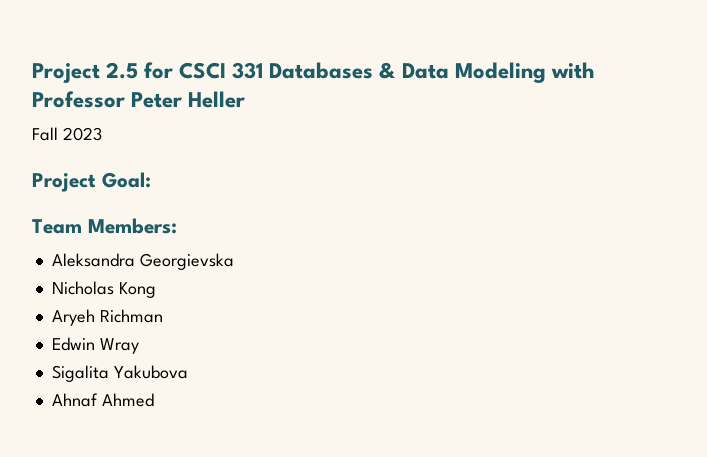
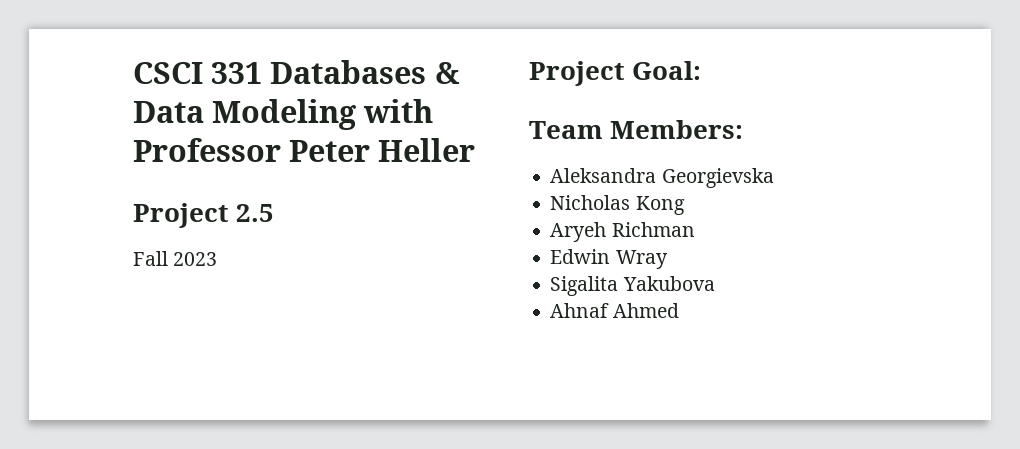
[32,62,174,83] Project 2.5 for -> (133, 73) none
(246, 99) none -> [133,203,275,228] // Project 2.5

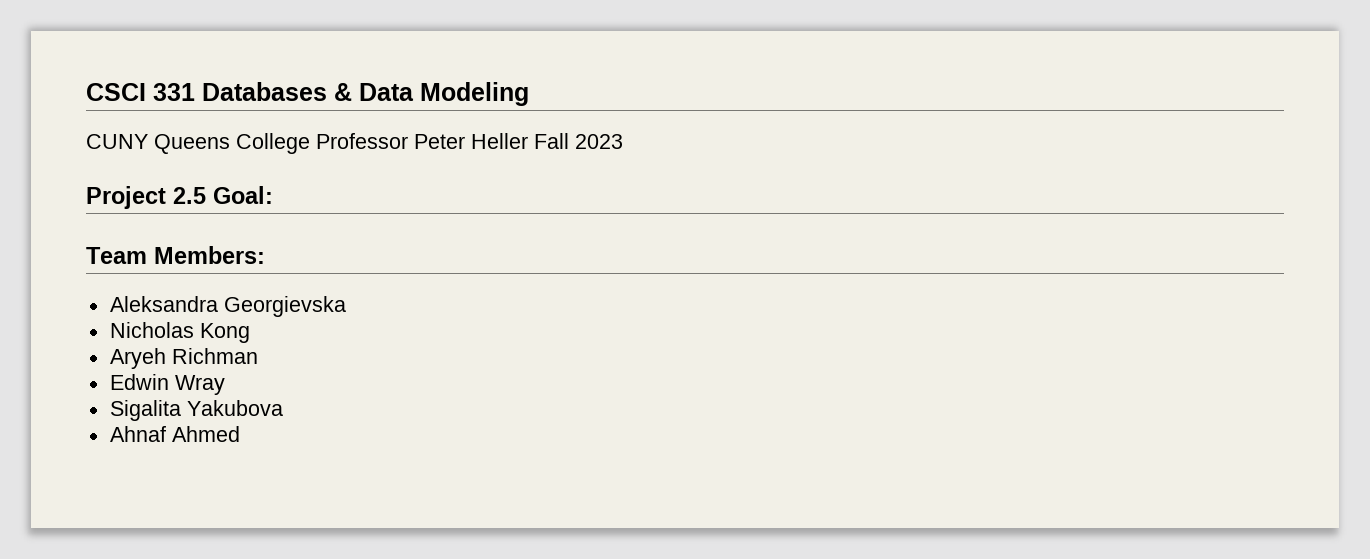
[363,99,434,123] with -> [86,133,310,154] // CUNY Queens College
[133,203,275,228] // Project 2.5 // -> (528, 141) none
(625, 73) none -> [173,187,206,204] 2.5

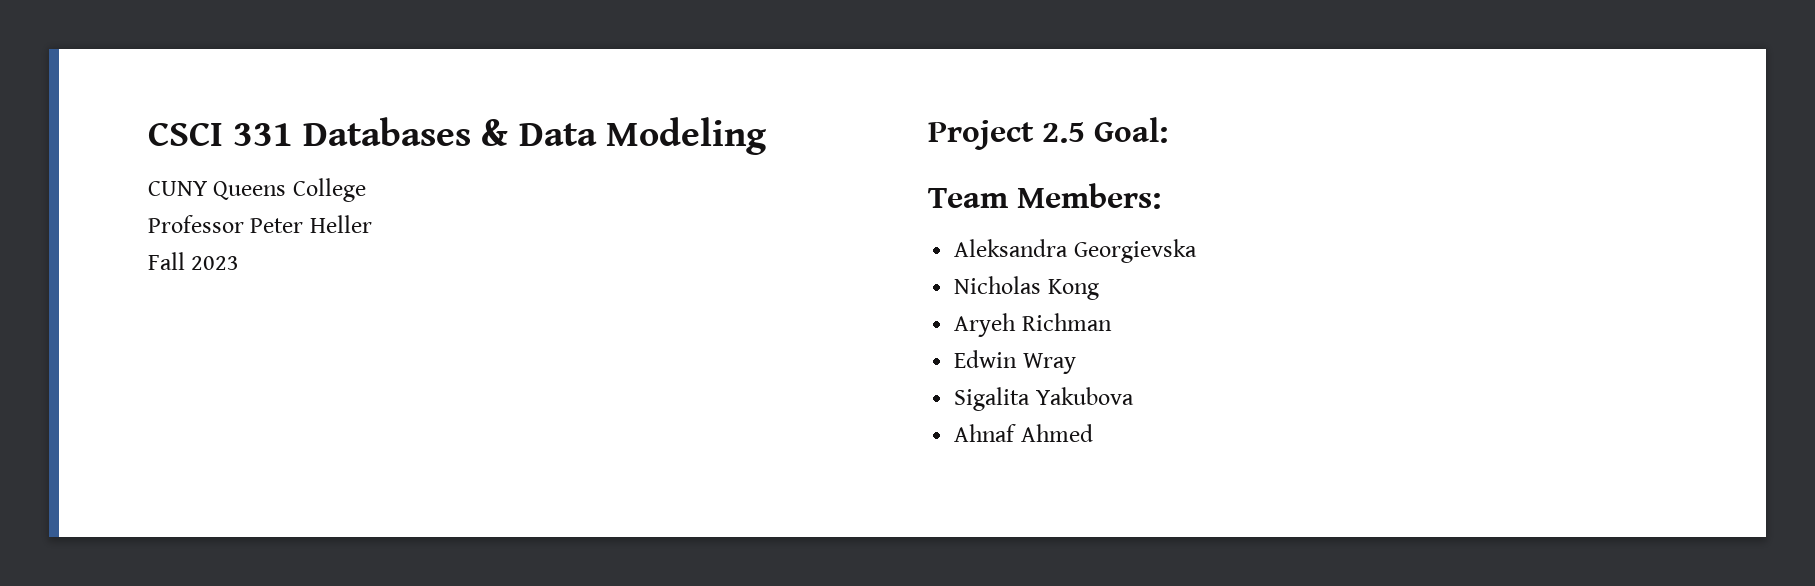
(310, 143) none -> (366, 190) //
(528, 141) none -> (372, 224) //

